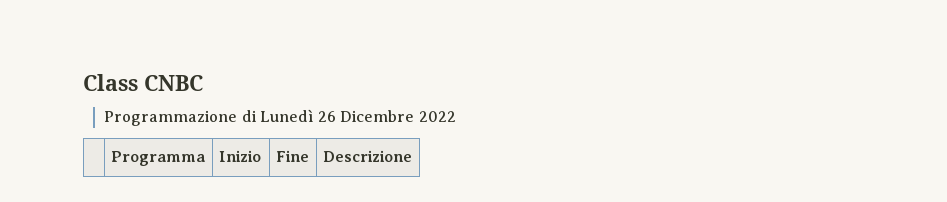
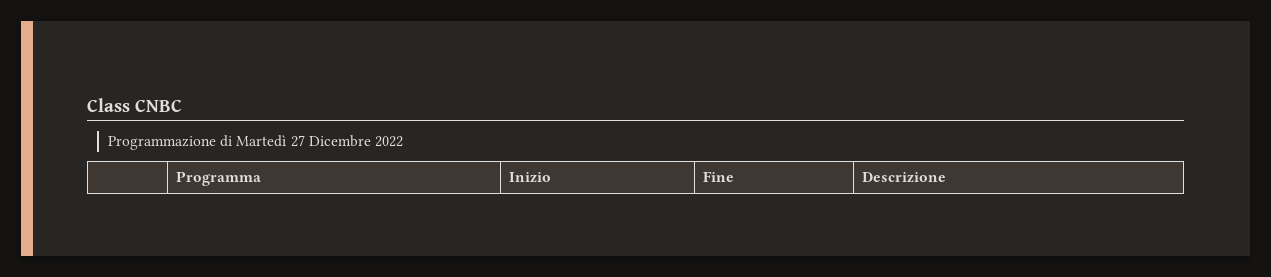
[259,109,337,122] Lunedì 26 -> [236,135,305,147] Martedì 27

